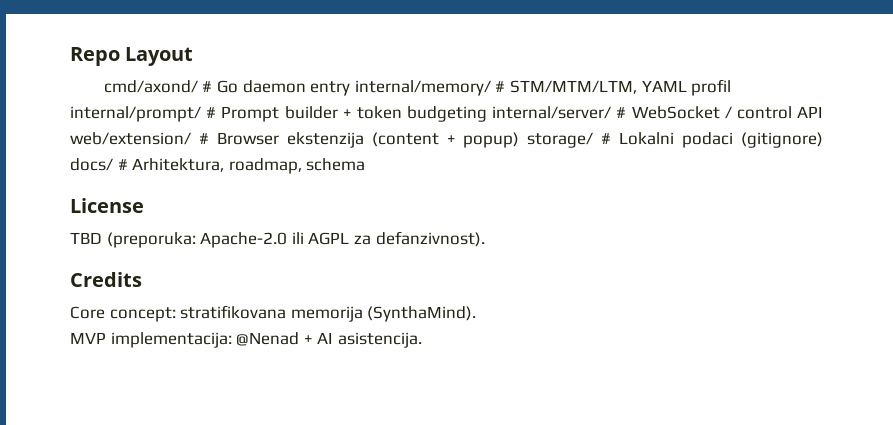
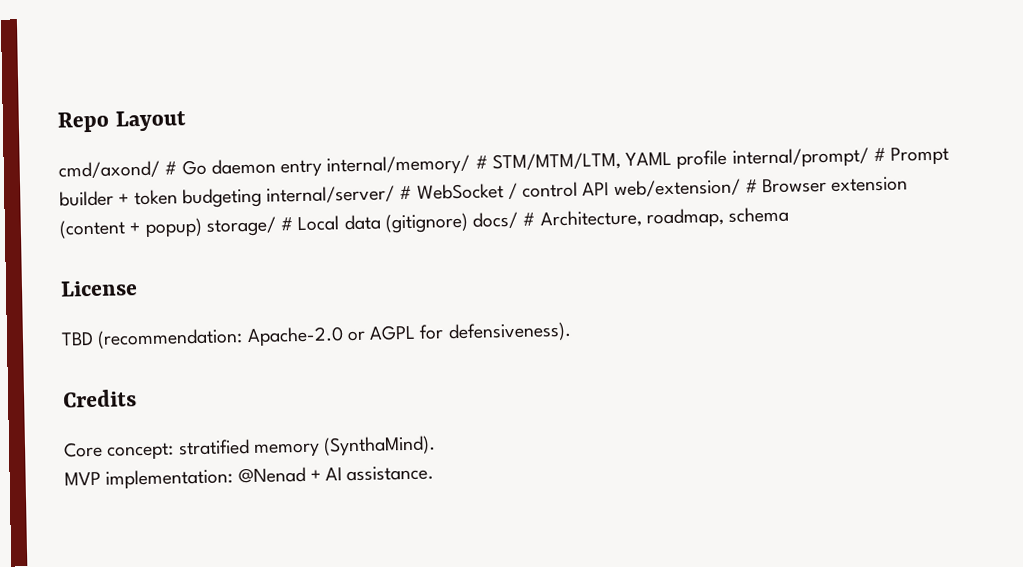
[691,79,732,96] profil -> [676,149,728,170] profile
[286,132,364,148] ekstenzija -> [831,176,909,192] extension
[619,132,734,148] Lokalni podaci -> [297,214,381,232] Local data
[132,158,225,172] Arhitektura, -> [539,209,642,229] Architecture,
[106,231,485,248] (preporuka: Apache-2.0 ili AGPL za defanzivnost). -> [97,321,572,349] (recommendation: Apache-2.0 or AGPL for defensiveness).
[180,305,363,322] stratifikovana memorija -> [177,439,320,458] stratified memory
[110,332,232,348] implementacija: -> [105,468,234,490] implementation:
[337,332,422,348] asistencija. -> [346,465,435,482] assistance.

